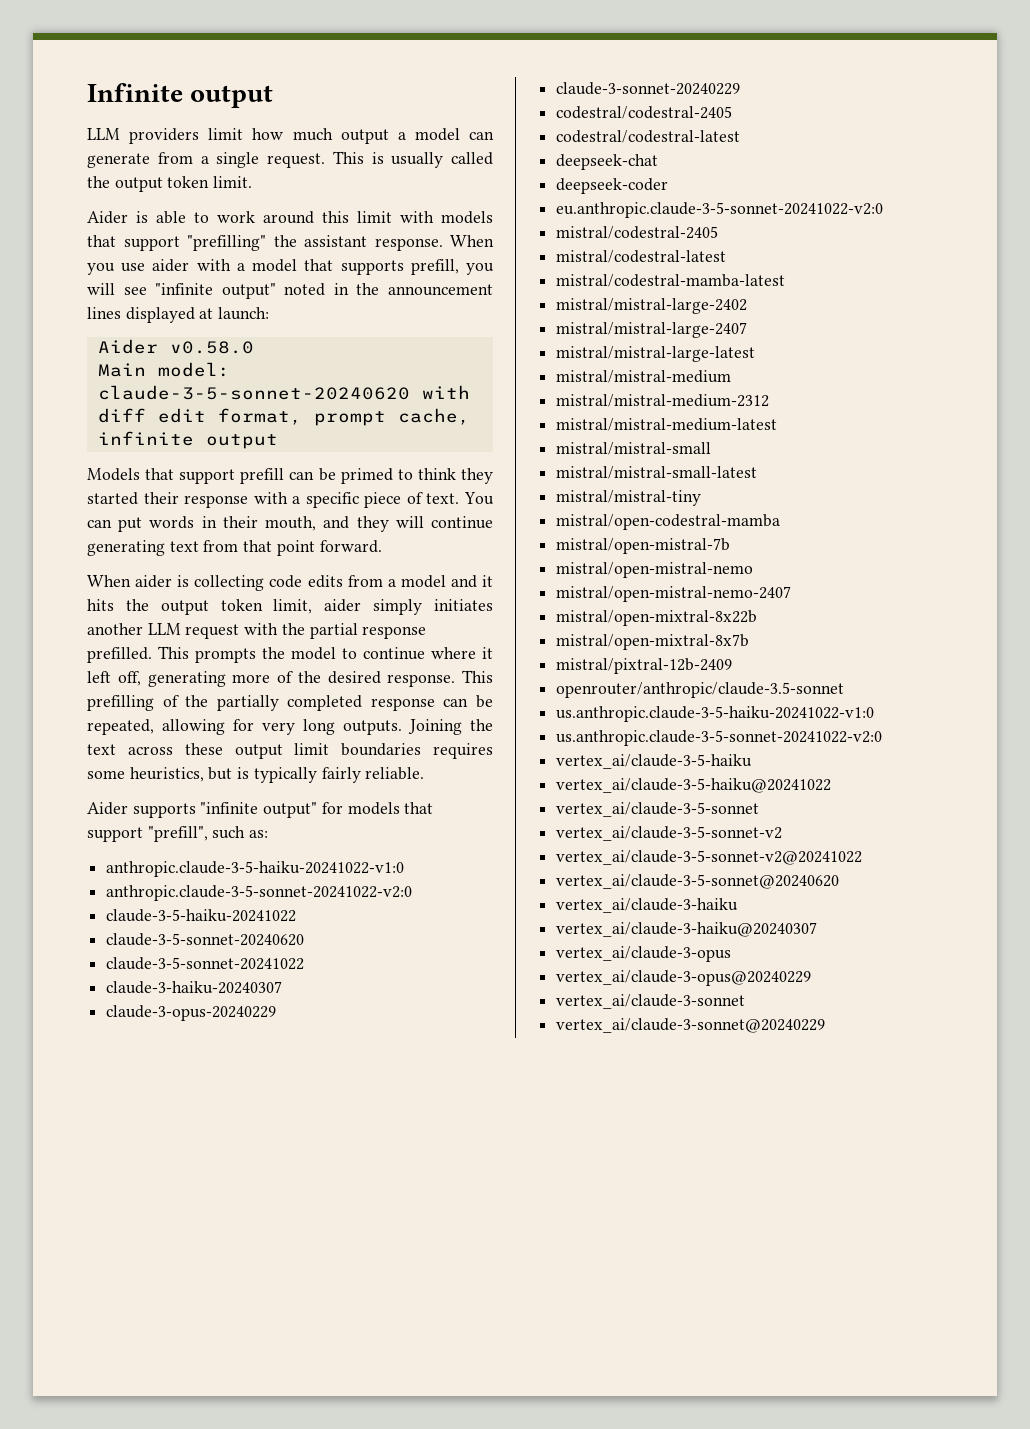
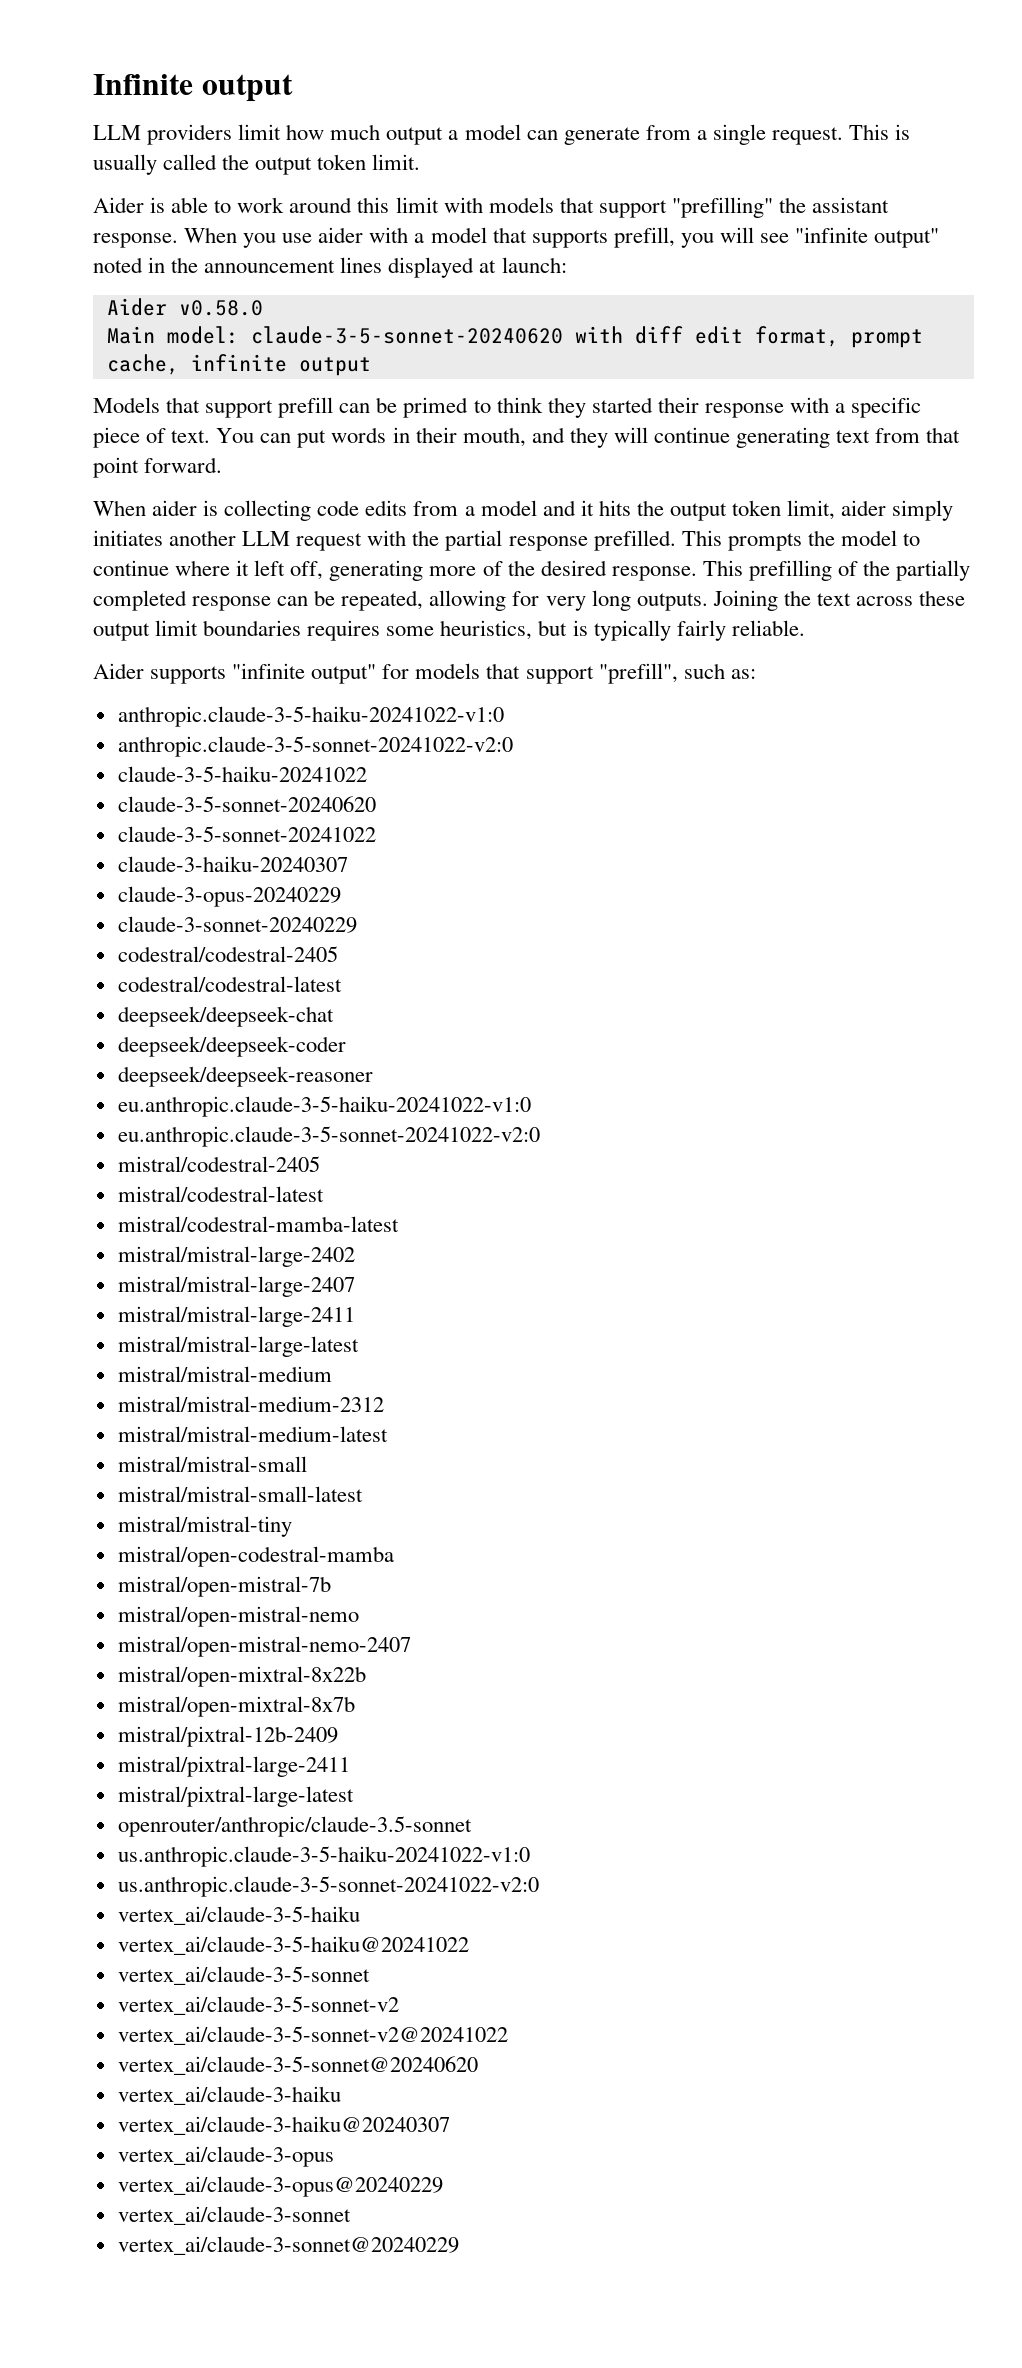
[556,154,659,170] [556,178,669,194] deepseek-chat // deepseek-coder -> [117,1006,334,1027] [117,1036,346,1057] [117,1066,373,1087] [117,1096,531,1117] deepseek/deepseek-chat // deepseek/deepseek-coder // deepseek/deepseek-reasoner // eu.anthropic.claude-3-5-haiku-20241022-v1:0
(748, 330) none -> [117,1306,355,1327] // mistral/mistral-large-2411
(733, 666) none -> [117,1756,350,1777] [117,1786,354,1807] // mistral/pixtral-large-2411 // mistral/pixtral-large-latest

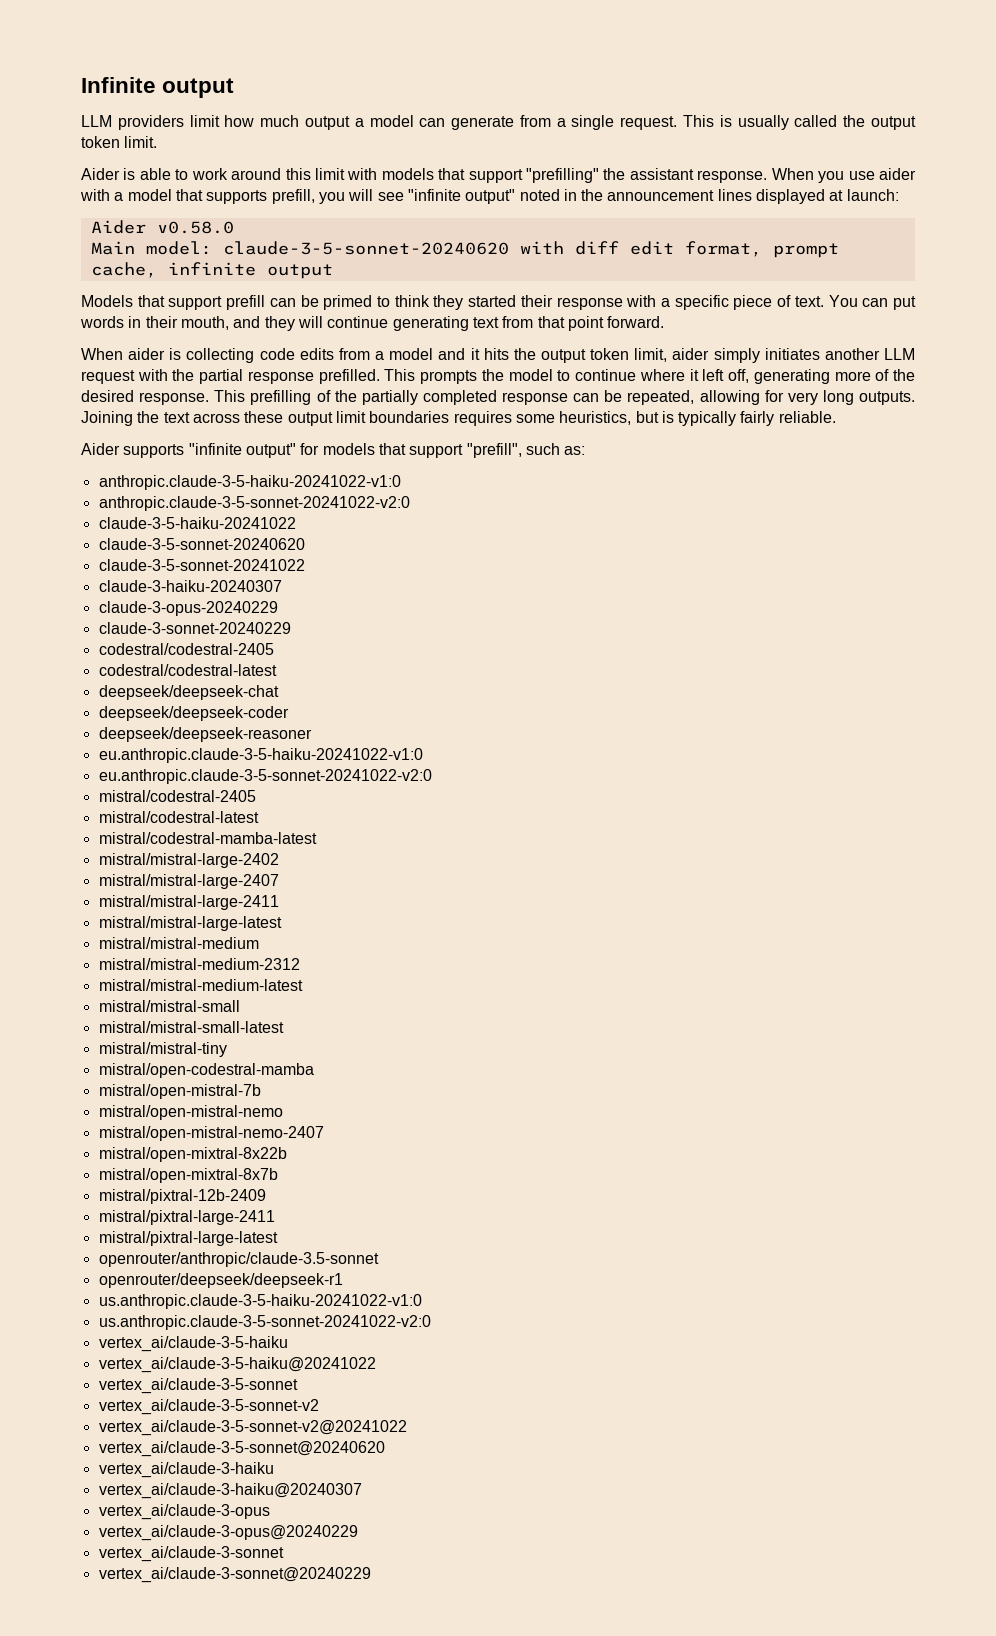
(472, 1826) none -> [98,1273,343,1288] // openrouter/deepseek/deepseek-r1

